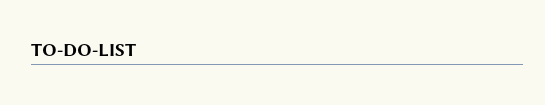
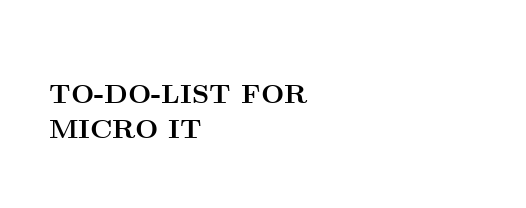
(136, 50) none -> [241,85,308,103] [49,120,202,138] FOR MICRO IT

